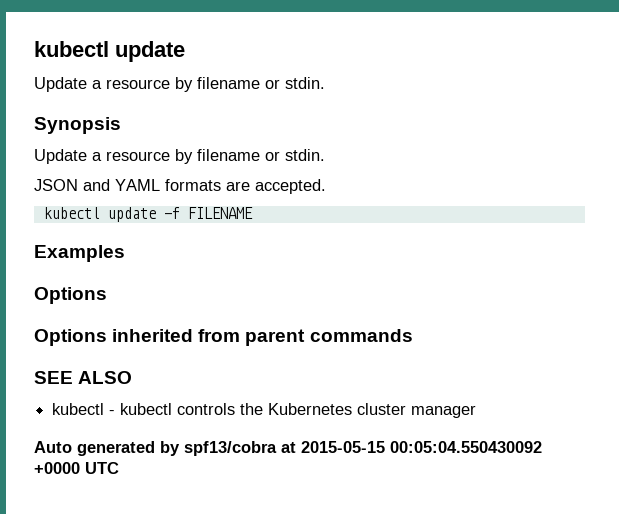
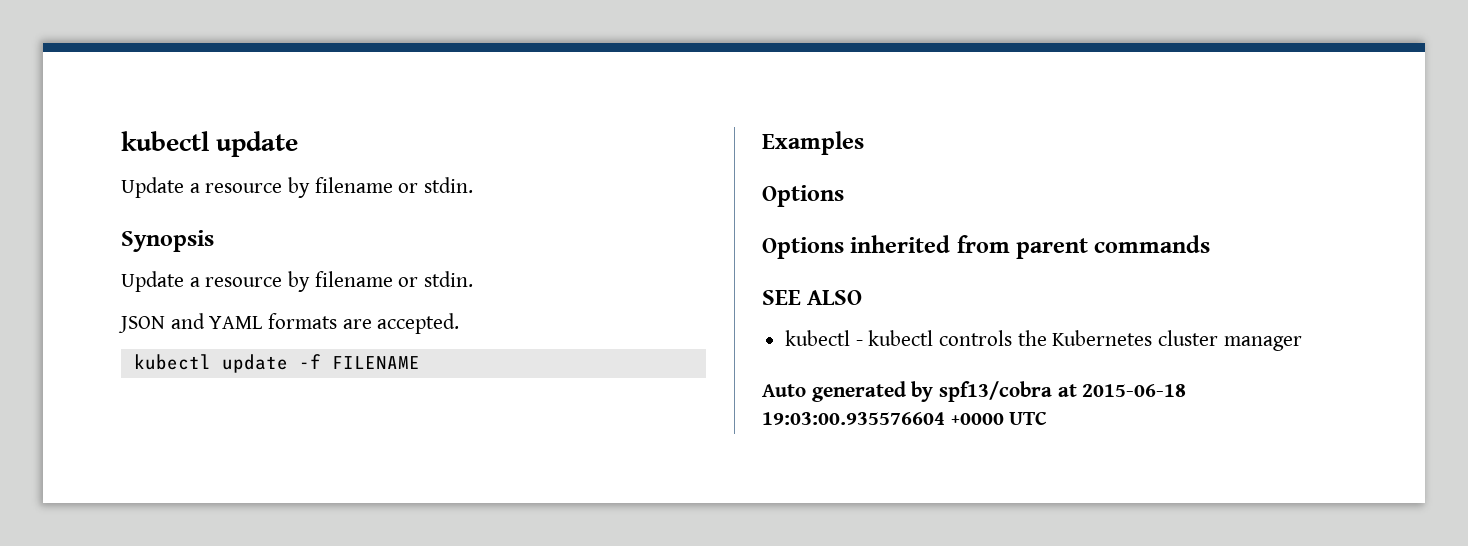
[301,441,542,453] 2015-05-15 00:05:04.550430092 -> [1082,384,1187,397] [762,412,945,425] 2015-06-18 19:03:00.935576604

